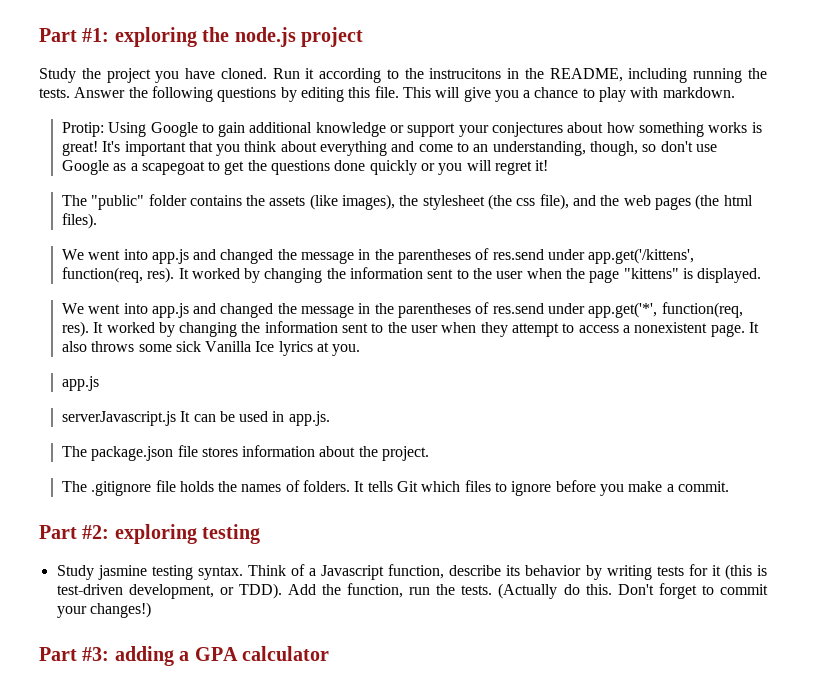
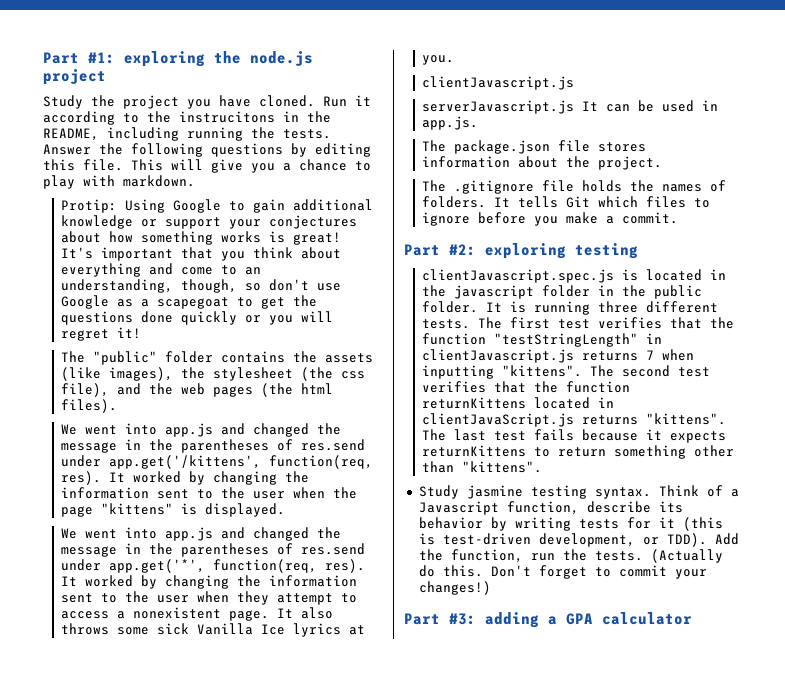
[61,376,99,391] app.js -> [422,76,575,90] clientJavascript.js
(261, 534) none -> [422,269,727,283] [422,285,703,299] [422,301,719,315] [422,317,735,329] [422,333,663,347] [422,349,695,363] [422,365,711,379] [422,381,631,393] [422,397,615,409] [422,413,727,427] [422,429,727,443] [422,445,735,459] [422,461,543,473] // clientJavascript.spec.js is located in the javascript folder in the public folder. It is running three different tests. The first test verifies that the function "testStringLength" in clientJavascript.js returns 7 when inputting "kittens". The second test verifies that the function returnKittens located in clientJavaScript.js returns "kittens". The last test fails because it expects returnKittens to return something other than "kittens".

